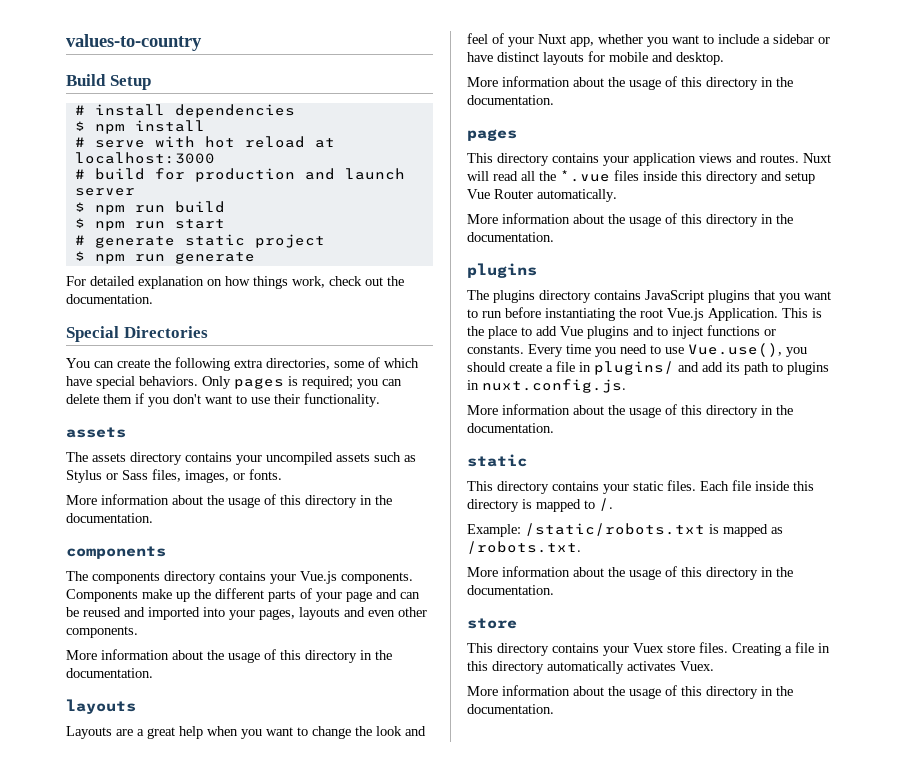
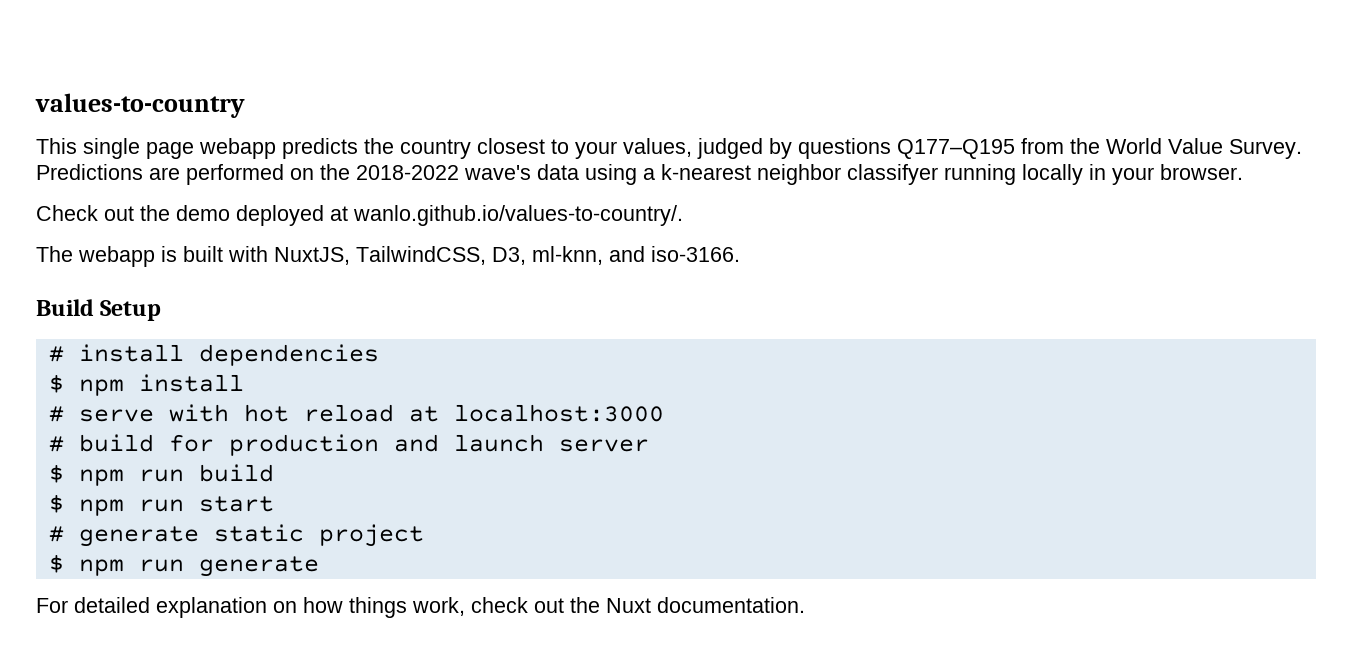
(202, 42) none -> [36,138,1302,159] [36,164,1243,185] [36,205,683,226] [36,246,740,267] // This single page webapp predicts the country closest to your values, judged by questions Q177–Q195 from the World Value Survey. Predictions are performed on the 2018-2022 wave's data using a k-nearest neighbor classifyer running locally in your browser. // Check out the demo deployed at wanlo.github.io/values-to-country/. // The webapp is built with NuxtJS, TailwindCSS, D3, ml-knn, and iso-3166.
[66,294,153,304] [66,326,208,342] [66,357,419,371] [66,376,402,389] [66,393,380,407] [66,427,126,438] [66,452,416,465] [66,469,282,483] [66,494,392,508] [66,513,153,523] [66,546,166,559] [66,571,413,584] [66,588,420,602] [66,607,427,620] [66,626,138,638] [66,649,392,663] [66,668,153,678] [66,699,136,714] [66,726,426,739] [467,33,830,47] [467,51,724,65] [467,76,793,90] [467,95,554,105] [467,129,517,141] [467,153,831,166] [467,170,815,184] [467,189,617,202] [467,213,793,227] [467,232,554,242] [467,263,537,278] [467,290,831,303] [467,307,822,321] [467,325,776,339] [467,343,807,357] [467,361,829,375] [467,379,626,393] [467,404,793,418] [467,423,554,433] [467,454,527,467] [467,480,814,494] [467,498,613,512] [467,523,783,537] [467,541,581,554] [467,566,793,580] [467,585,554,595] [467,618,517,629] [467,642,830,656] [467,661,714,674] [467,685,793,699] [467,704,554,714] documentation. // Special Directories // You can create the following extra directories, some of which have special behaviors. Only pages is required; you can delete them if you don't want to use their functionality. // assets // The assets directory contains your uncompiled assets such as Stylus or Sass files, images, or fonts. // More information about the usage of this directory in the documentation. // components // The components directory contains your Vue.js components. Components make up the different parts of your page and can be reused and imported into your pages, layouts and even other components. // More information about the usage of this directory in the documentation. // layouts // Layouts are a great help when you want to change the look and feel of your Nuxt app, whether you want to include a sidebar or have distinct layouts for mobile and desktop. // More information about the usage of this directory in the documentation. // pages // This directory contains your application views and routes. Nuxt will read all the *.vue files inside this directory and setup Vue Router automatically. // More information about the usage of this directory in the documentation. // plugins // The plugins directory contains JavaScript plugins that you want to run before instantiating the root Vue.js Application. This is the place to add Vue plugins and to inject functions or constants. Every time you need to use Vue.use(), you should create a file in plugins/ and add its path to plugins in nuxt.config.js. // More information about the usage of this directory in the documentation. // static // This directory contains your static files. Each file inside this directory is mapped to /. // Example: /static/robots.txt is mapped as /robots.txt. // More information about the usage of this directory in the documentation. // store // This directory contains your Vuex store files. Creating a file in this directory automatically activates Vuex. // More information about the usage of this directory in the documentation. -> [606,597,805,613] Nuxt documentation.

